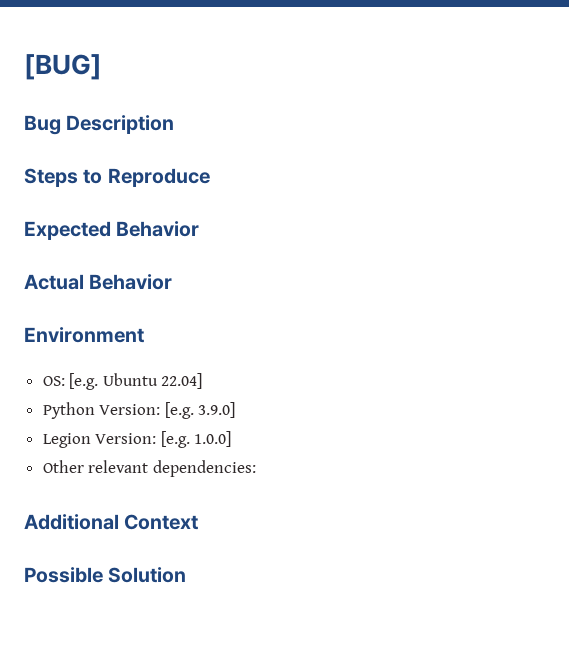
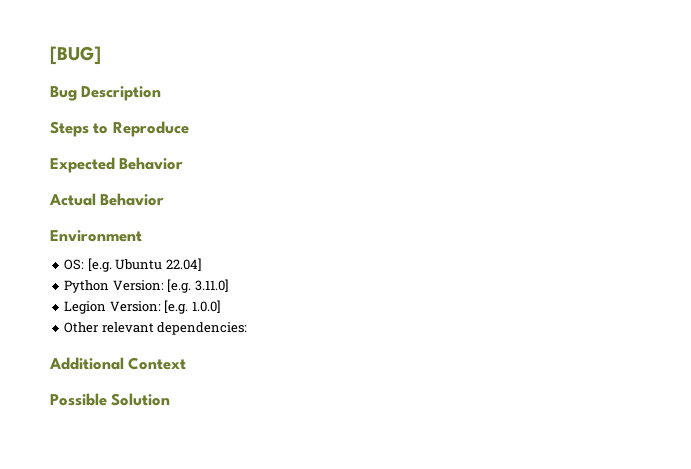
[198,402,236,418] 3.9.0] -> [194,279,229,292] 3.11.0]

